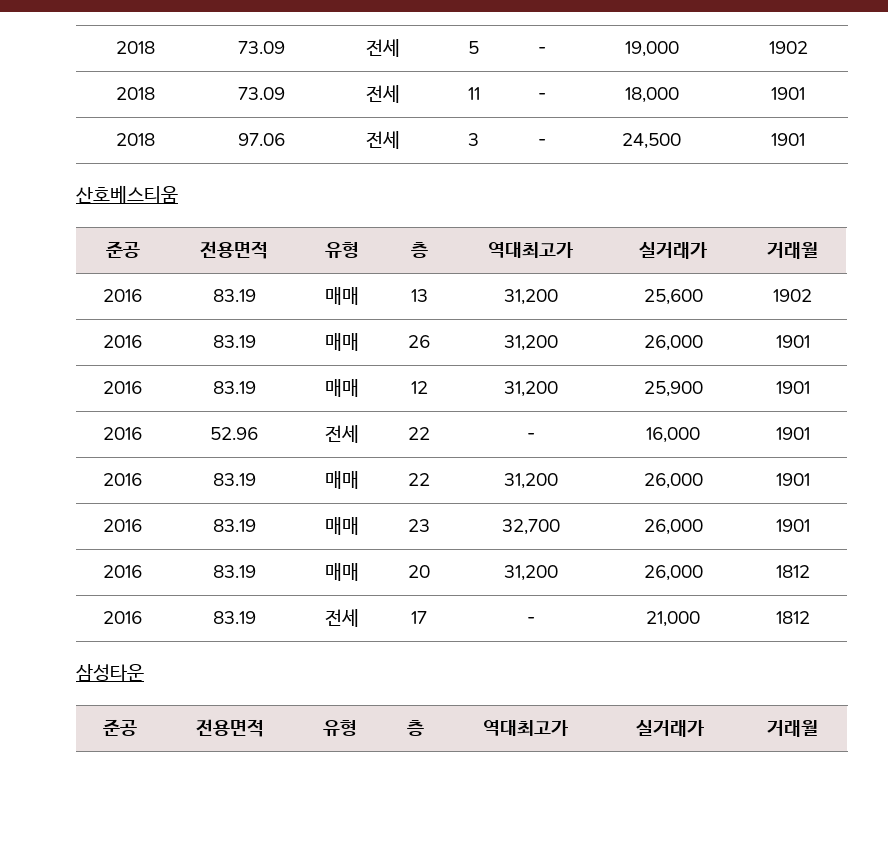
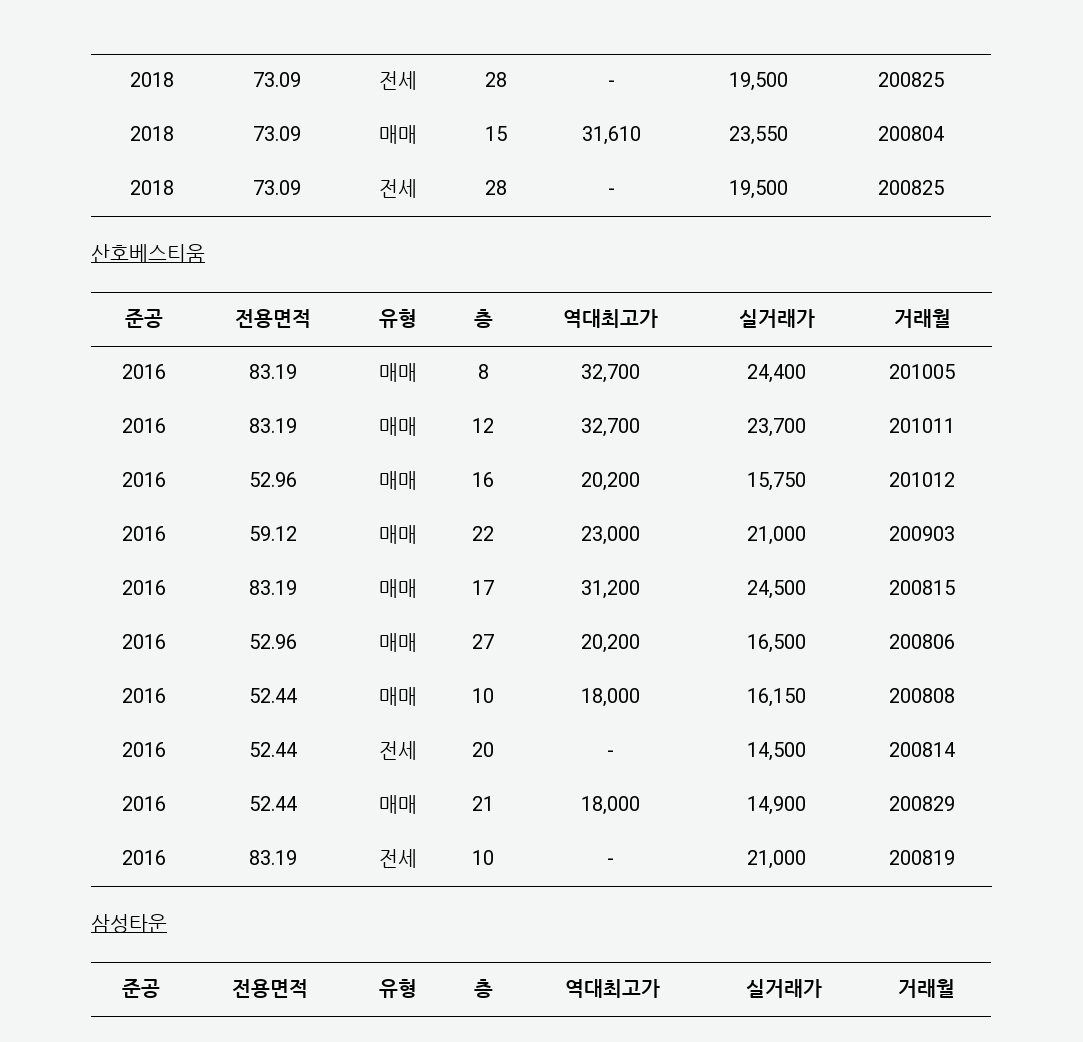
[116,41,155,54] [237,41,285,54] [365,39,400,57] [468,41,479,54] [538,47,546,54] [624,41,679,57] [768,41,808,54] [116,87,155,100] [237,87,285,100] [365,85,400,103] [467,87,480,100] [538,93,546,100] [624,87,679,103] [771,87,805,100] [116,133,155,146] [237,133,285,146] [365,131,400,149] [468,133,479,146] [538,139,546,146] [622,133,681,149] [771,133,805,146] 2018 | 73.09 | 전세 | 5 | - | 19,000 | 1902 // 2018 | 73.09 | 전세 | 11 | - | 18,000 | 1901 // 2018 | 97.06 | 전세 | 3 | - | 24,500 | 1901 -> [130,72,174,87] [253,72,301,87] [378,71,417,90] [484,72,507,87] [607,80,615,87] [728,72,788,91] [878,72,944,87] [130,126,174,141] [253,126,301,141] [378,125,417,144] [484,126,507,141] [581,126,641,145] [728,126,788,145] [878,126,944,141] [130,180,174,195] [253,180,301,195] [378,179,417,198] [484,180,507,195] [607,188,615,195] [728,180,788,199] [878,180,944,195] 2018 | 73.09 | 전세 | 28 | - | 19,500 | 200825 // 2018 | 73.09 | 매매 | 15 | 31,610 | 23,550 | 200804 // 2018 | 73.09 | 전세 | 28 | - | 19,500 | 200825
[410,289,428,302] [503,289,558,305] [643,289,703,305] [773,289,812,302] [103,335,142,348] [212,335,256,348] [325,333,359,351] [408,335,430,348] [503,335,558,351] [643,335,703,351] [775,335,810,348] 13 | 31,200 | 25,600 | 1902 // 2016 | 83.19 | 매매 | 26 | 31,200 | 26,000 | 1901 -> [477,364,489,379] [580,364,640,383] [747,364,806,383] [889,364,955,379] 8 | 32,700 | 24,400 | 201005
[503,381,558,397] [643,381,703,397] [775,381,810,394] [103,427,142,440] [210,427,258,440] [325,425,359,443] [408,427,430,440] [526,433,535,440] [646,427,700,443] [775,427,810,440] [103,473,142,486] [212,473,256,486] [325,471,359,489] [408,473,430,486] [503,473,558,489] [643,473,703,489] [775,473,810,486] [103,519,142,532] [212,519,256,532] [325,517,359,535] [408,519,430,532] [501,519,560,535] [643,519,703,535] [775,519,810,532] [103,565,142,578] [212,565,256,578] [325,563,359,581] [408,565,430,578] [503,565,558,581] [643,565,703,581] [775,565,810,578] 31,200 | 25,900 | 1901 // 2016 | 52.96 | 전세 | 22 | - | 16,000 | 1901 // 2016 | 83.19 | 매매 | 22 | 31,200 | 26,000 | 1901 // 2016 | 83.19 | 매매 | 23 | 32,700 | 26,000 | 1901 // 2016 | 83.19 | 매매 | 20 | 31,200 | 26,000 | 1812 -> [580,418,640,437] [747,418,806,437] [889,418,955,433] [122,472,166,487] [249,472,297,487] [379,471,417,490] [472,472,494,487] [580,472,640,491] [747,472,806,491] [889,472,955,487] [122,526,166,541] [249,526,297,541] [379,525,417,544] [472,526,494,541] [580,526,640,545] [747,526,806,545] [889,526,955,541] [122,580,166,595] [249,580,297,595] [379,579,417,598] [472,580,494,595] [580,580,640,599] [747,580,806,599] [889,580,955,595] [122,634,166,649] [249,634,297,649] [379,633,417,652] [472,634,494,649] [580,634,640,653] [747,634,806,653] [889,634,955,649] [122,688,166,703] [249,688,297,703] [379,687,417,706] [472,688,494,703] [580,688,640,707] [747,688,806,707] [889,688,955,703] [122,742,166,757] [249,742,297,757] [379,741,417,760] [472,742,494,757] [606,750,614,757] [747,742,806,761] [889,742,955,757] [122,796,166,811] [249,796,297,811] [379,795,417,814] [472,796,494,811] [580,796,640,815] [747,796,806,815] [889,796,955,811] 32,700 | 23,700 | 201011 // 2016 | 52.96 | 매매 | 16 | 20,200 | 15,750 | 201012 // 2016 | 59.12 | 매매 | 22 | 23,000 | 21,000 | 200903 // 2016 | 83.19 | 매매 | 17 | 31,200 | 24,500 | 200815 // 2016 | 52.96 | 매매 | 27 | 20,200 | 16,500 | 200806 // 2016 | 52.44 | 매매 | 10 | 18,000 | 16,150 | 200808 // 2016 | 52.44 | 전세 | 20 | - | 14,500 | 200814 // 2016 | 52.44 | 매매 | 21 | 18,000 | 14,900 | 200829
[411,611,427,624] 17 -> [472,850,494,865] 10
[775,611,810,624] 1812 -> [889,850,955,865] 200819

